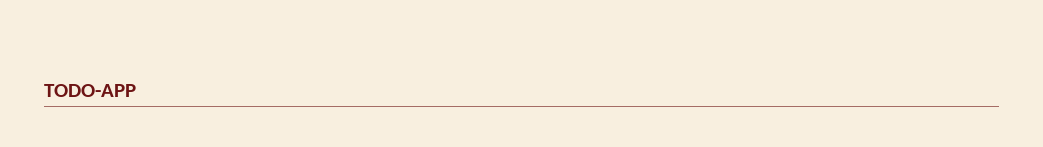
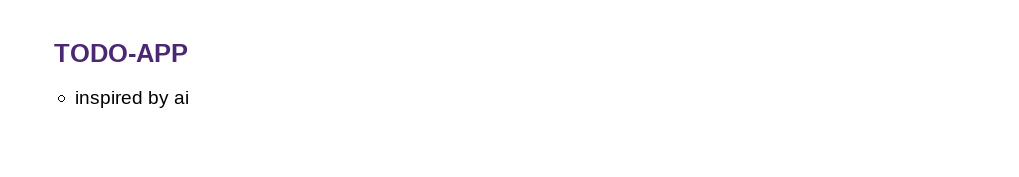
(136, 90) none -> [74,91,190,108] // inspired by ai

